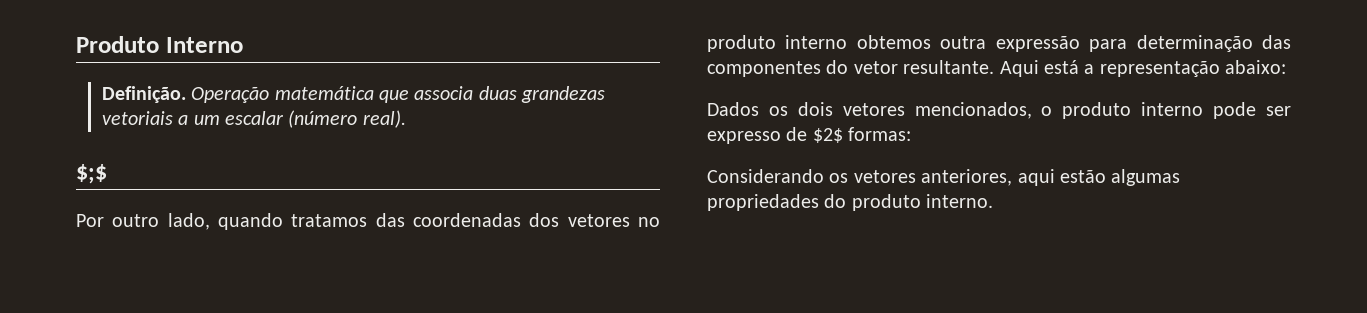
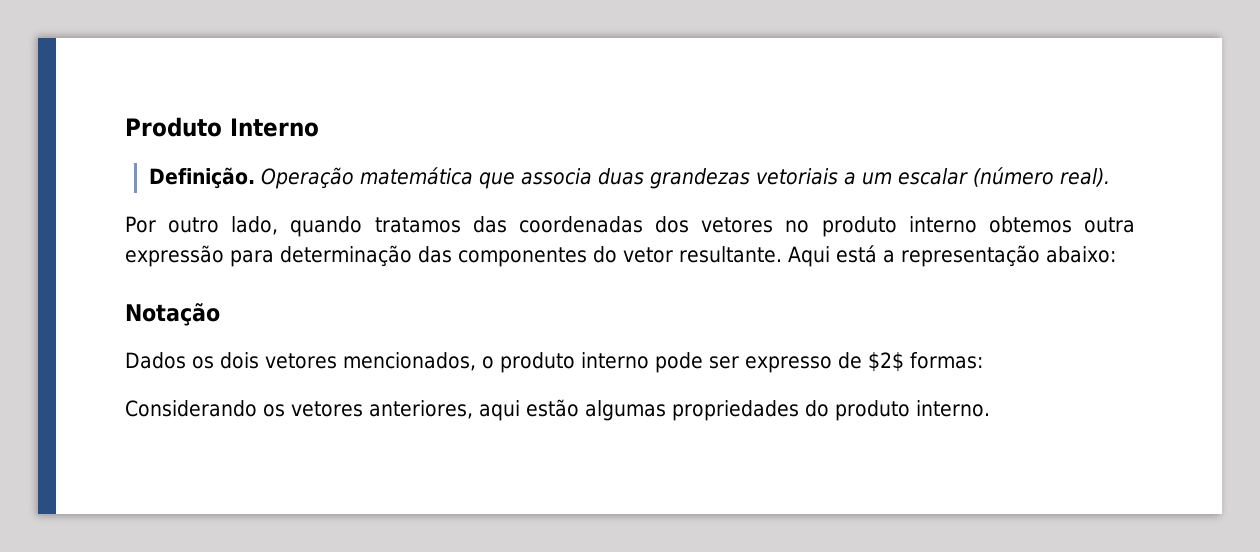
[76,164,107,184] // $;$ -> (1110, 177) none
(1287, 67) none -> [125,303,220,326] // Notação

